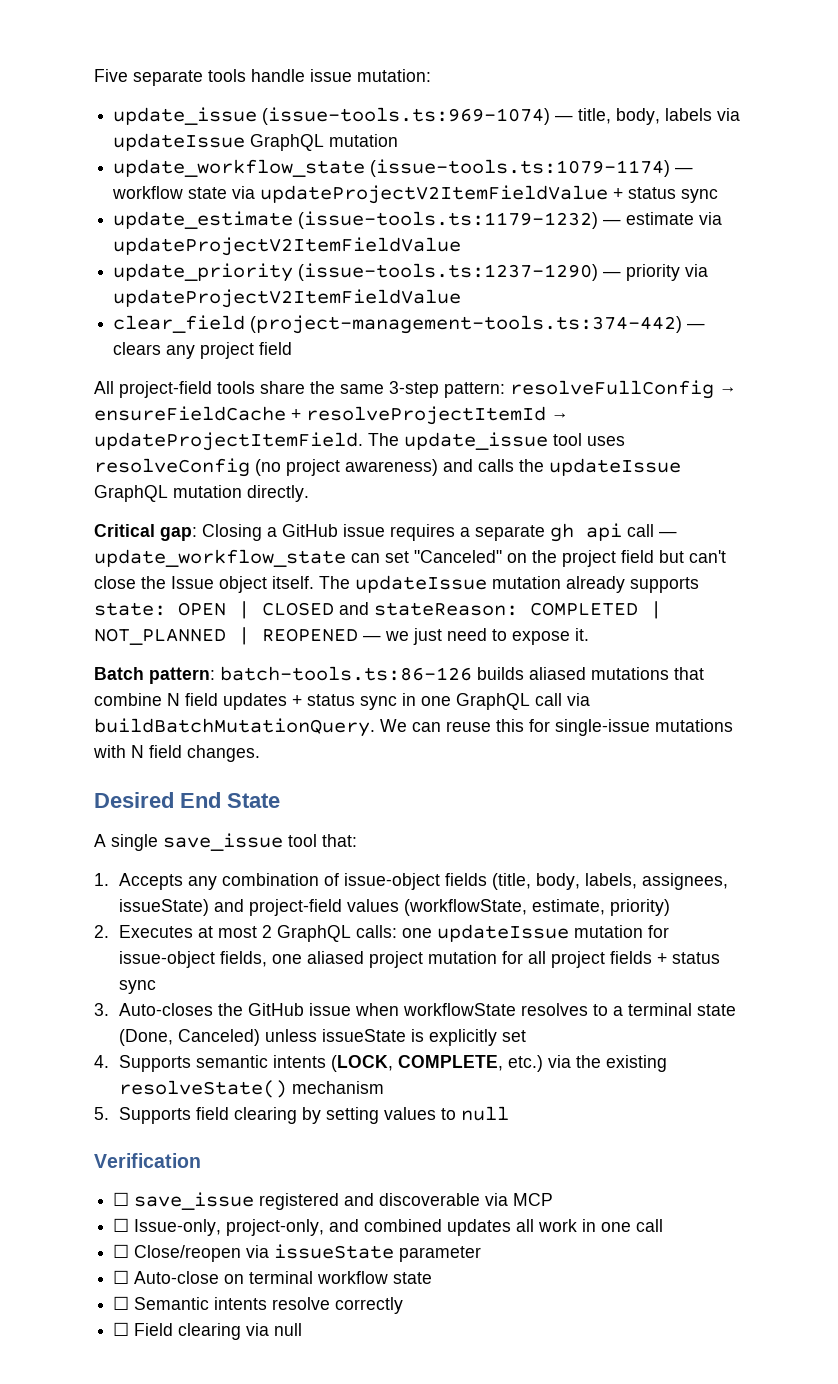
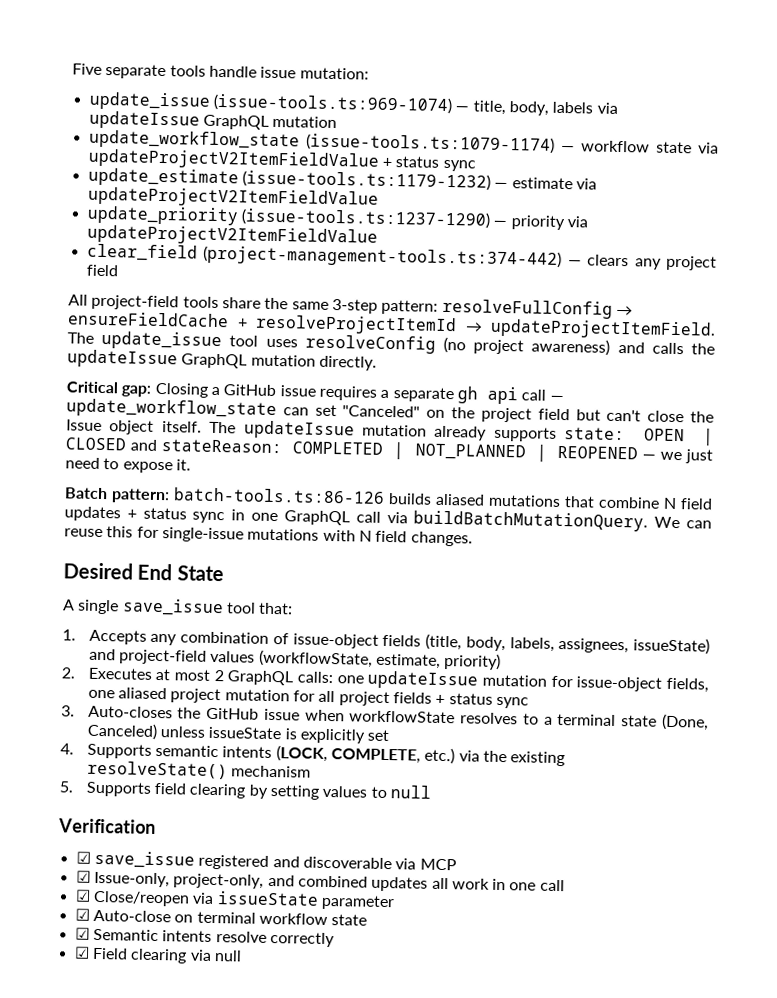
[113,1192,130,1206] ☐ -> [75,851,91,864] ☑
[113,1218,130,1232] ☐ -> [75,870,91,883] ☑
[113,1244,130,1258] ☐ -> [74,889,91,902] ☑
[113,1270,130,1284] ☐ -> [74,908,90,921] ☑
[113,1296,130,1310] ☐ -> [74,927,90,940] ☑
[113,1322,130,1336] ☐ -> [73,946,90,959] ☑

